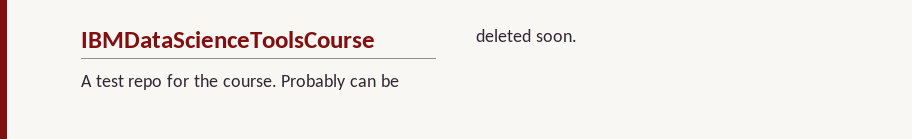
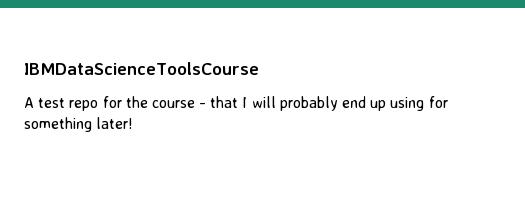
[222,74,399,90] [476,29,577,42] course. Probably can be deleted soon. -> [151,96,448,111] [24,117,133,132] course - that I will probably end up using for something later!

